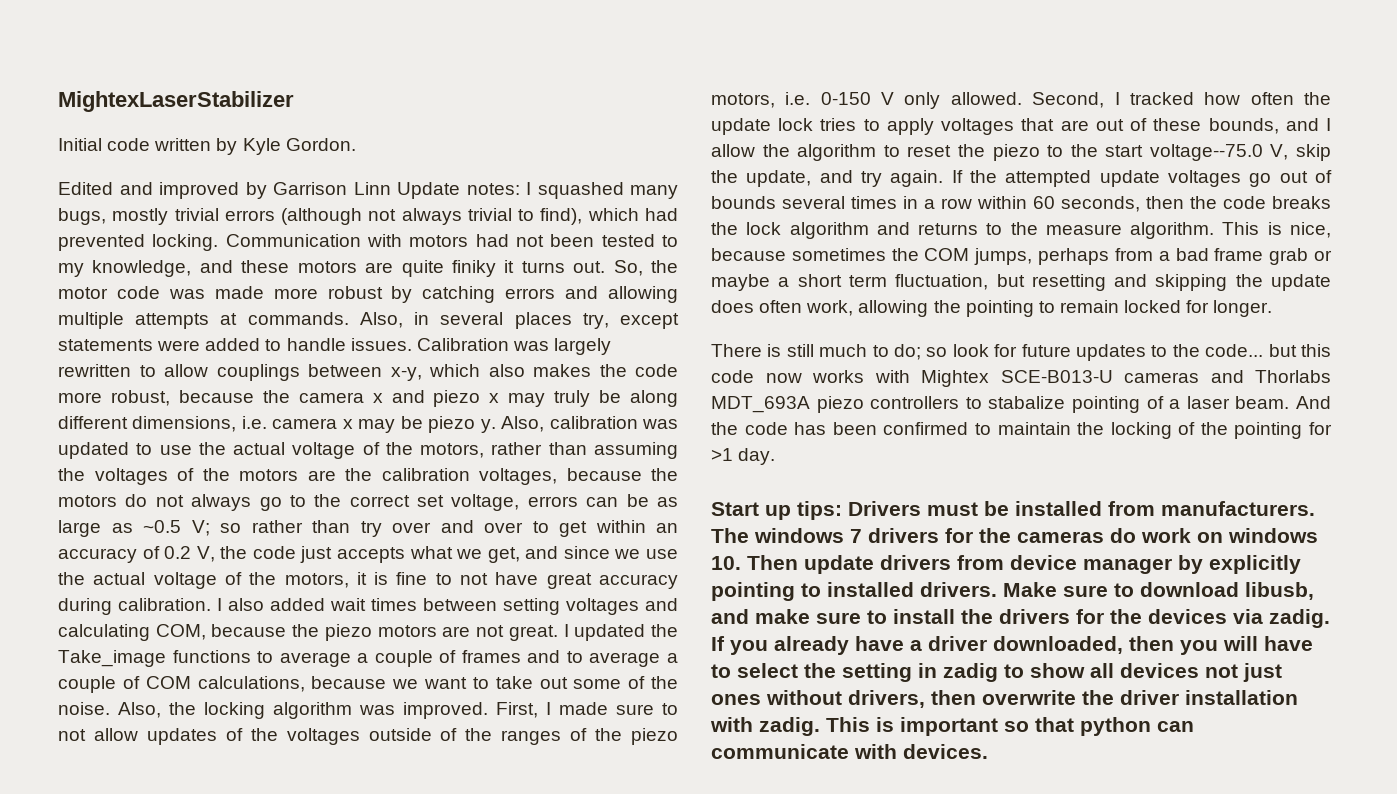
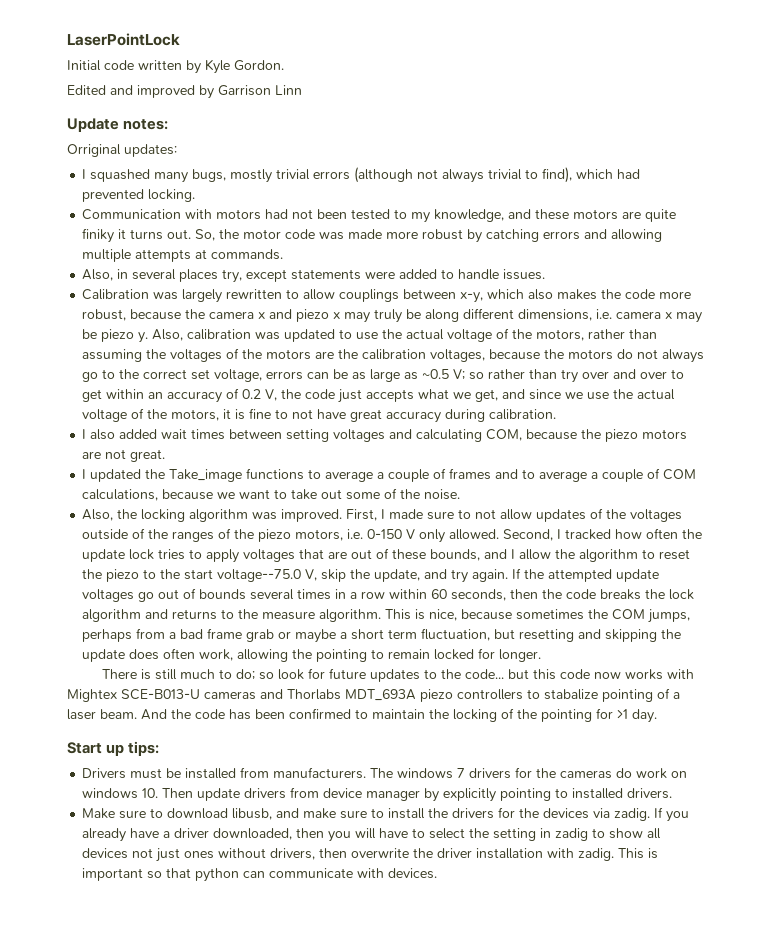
[58,91,294,112] MightexLaserStabilizer -> [67,33,180,46] LaserPointLock
(391, 188) none -> (302, 90) //
(520, 189) none -> [67,144,177,157] // Orriginal updates: //
(219, 242) none -> (196, 195) //
(349, 318) none -> (284, 254) //
(412, 344) none -> (546, 274) //
(211, 604) none -> (557, 414) //
(558, 633) none -> (166, 455) //
(110, 708) none -> (461, 494) //
(842, 510) none -> (160, 748) //
(997, 589) none -> (673, 793) //

